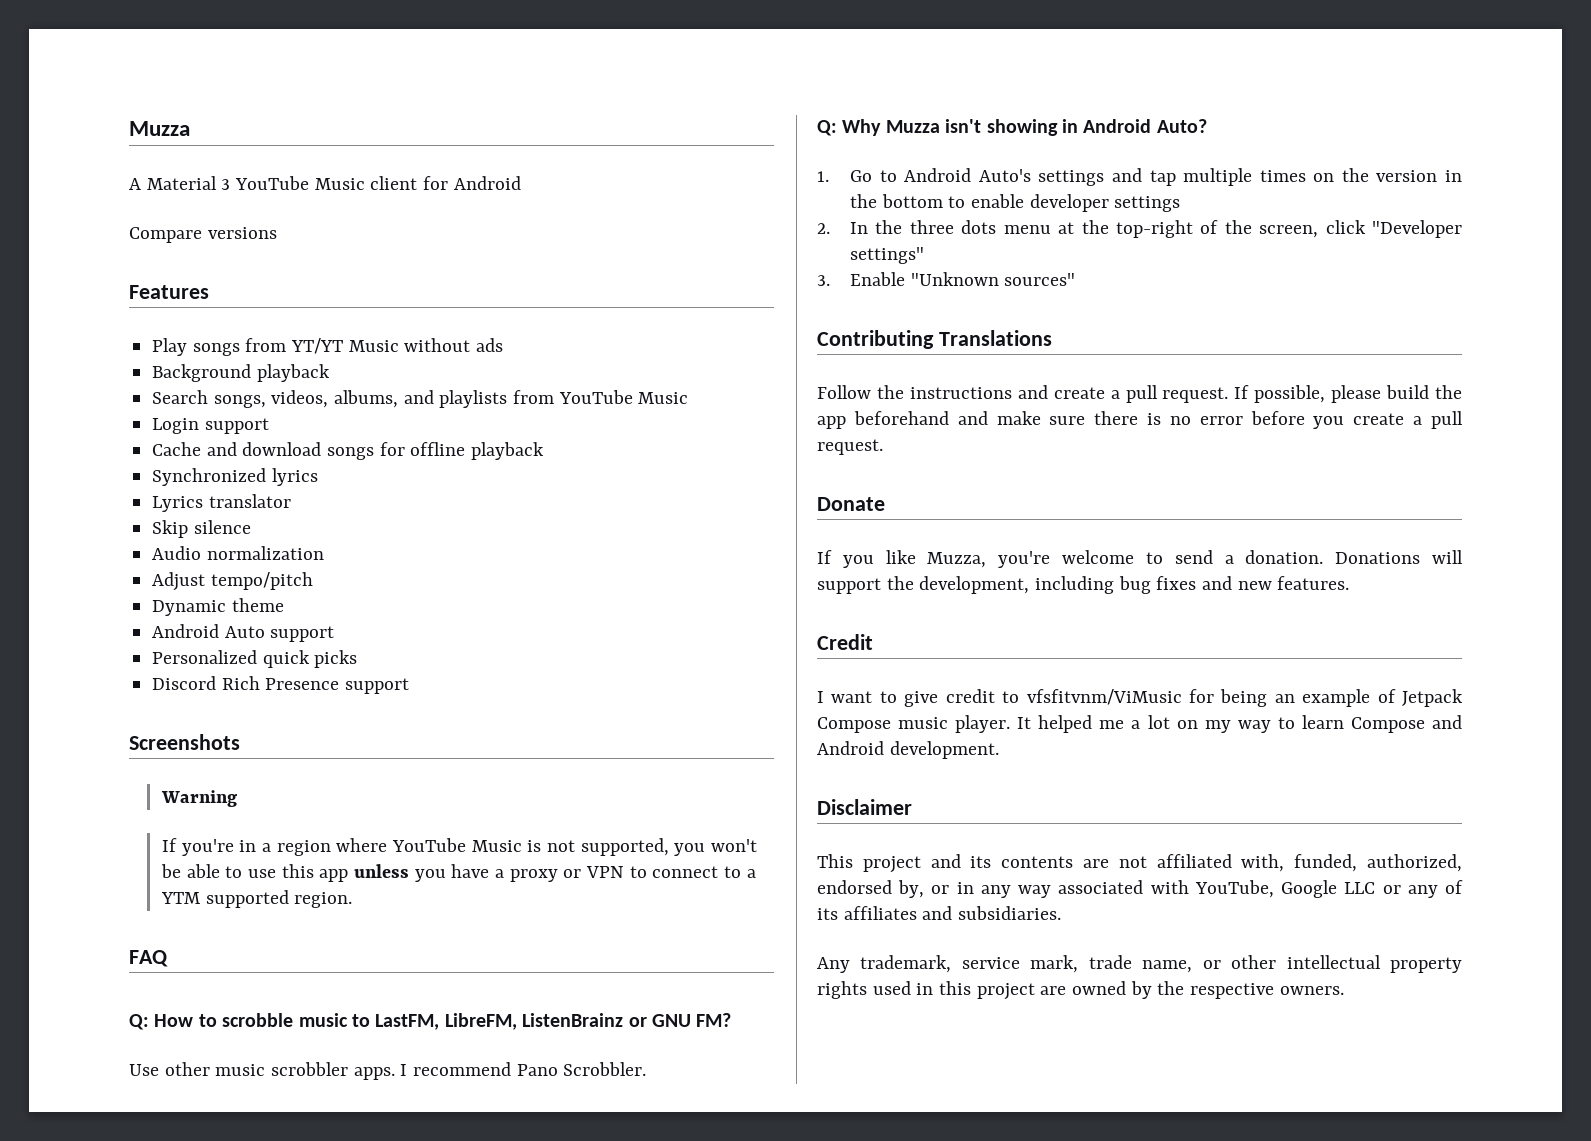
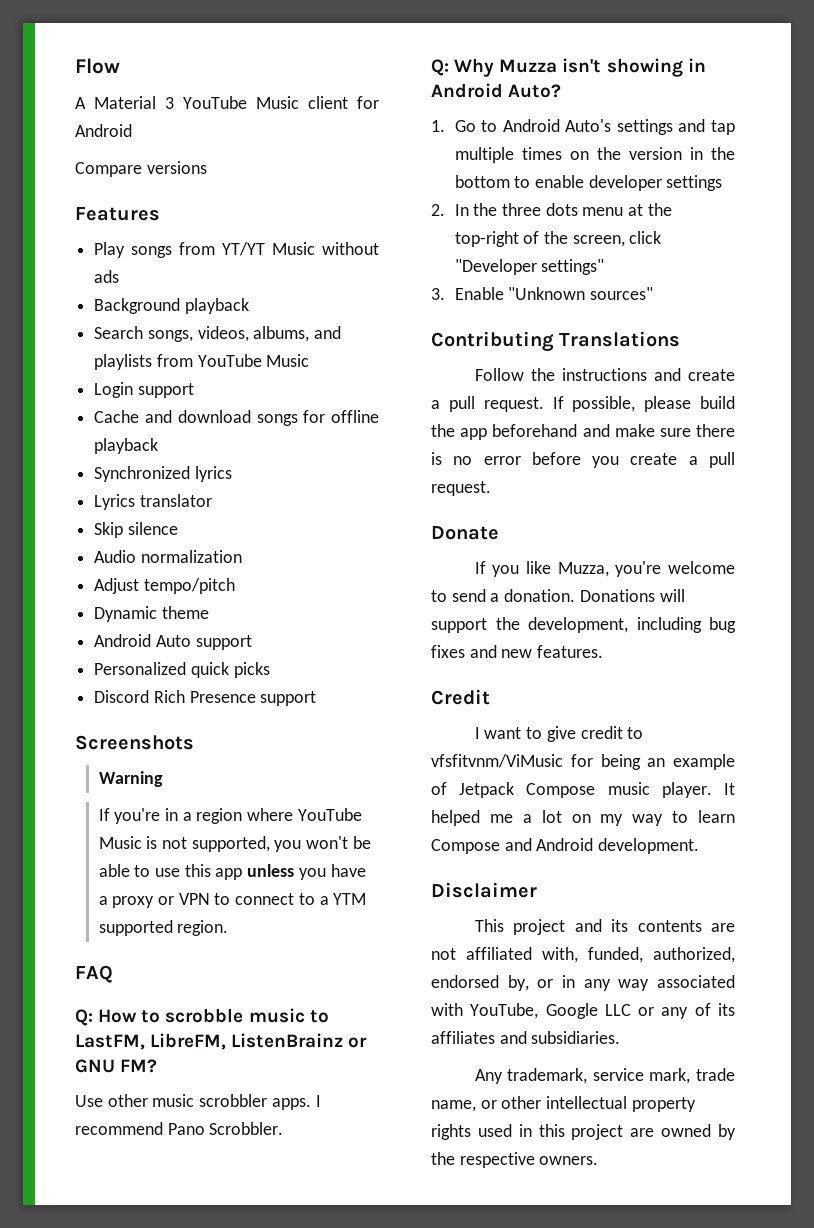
[129,121,190,136] Muzza -> [75,58,120,74] Flow

